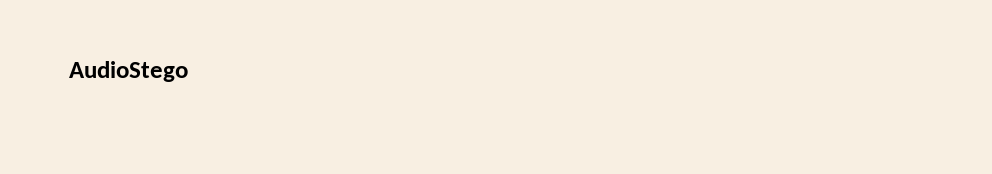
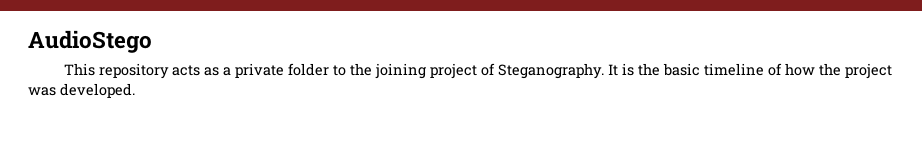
(188, 71) none -> [63,63,892,79] [28,83,135,98] // This repository acts as a private folder to the joining project of Steganography. It is the basic timeline of how the project was developed.

